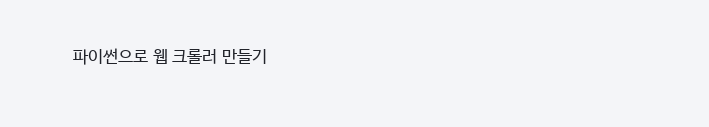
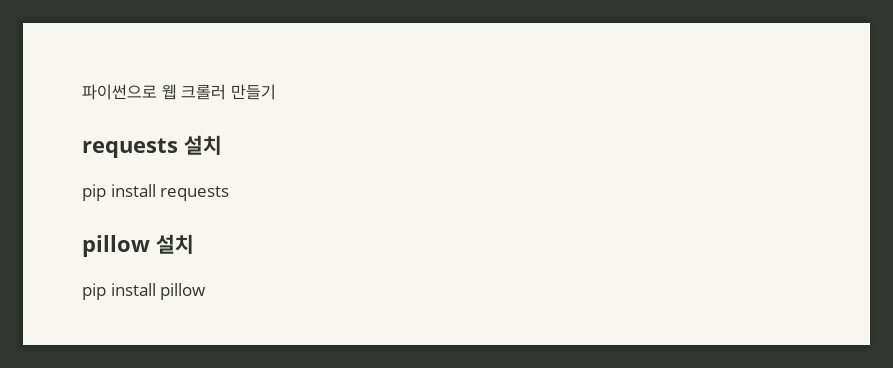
(267, 56) none -> [82,135,222,158] [82,184,230,201] [82,234,194,257] [82,283,207,300] // requests 설치 // pip install requests // pillow 설치 // pip install pillow

